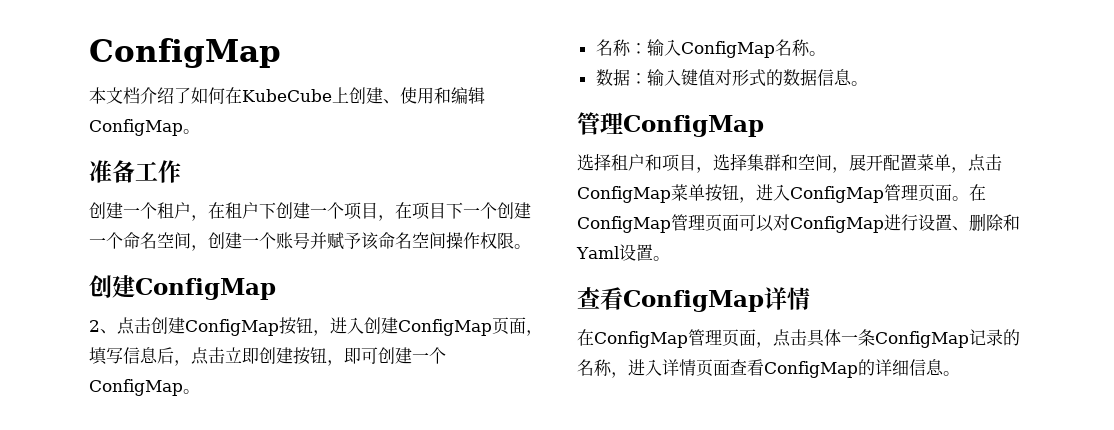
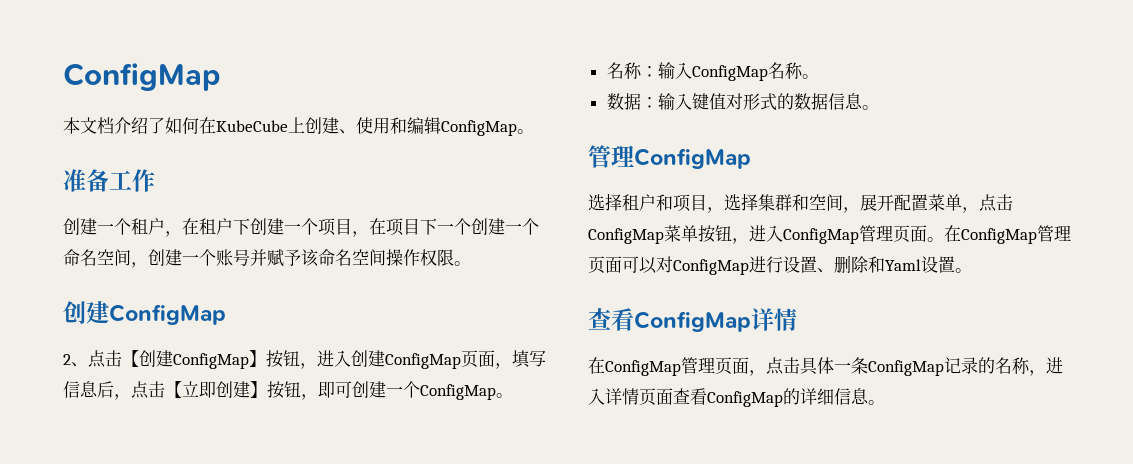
[151,317,279,336] 创建ConfigMap -> [122,350,266,369] 【创建ConfigMap】
(225, 355) none -> [165,381,182,398] 【
(293, 355) none -> [250,381,267,398] 】

